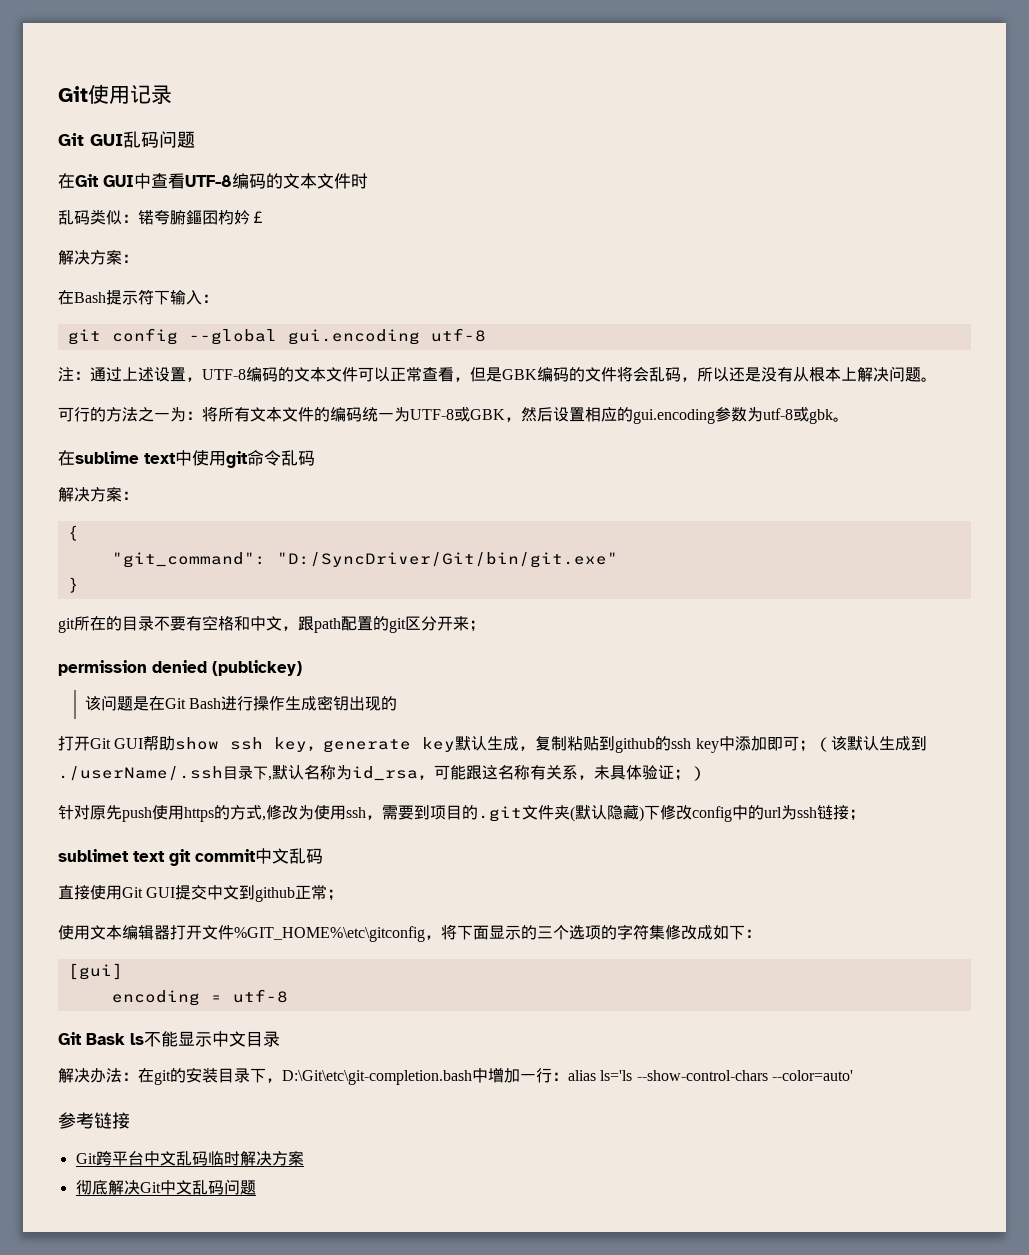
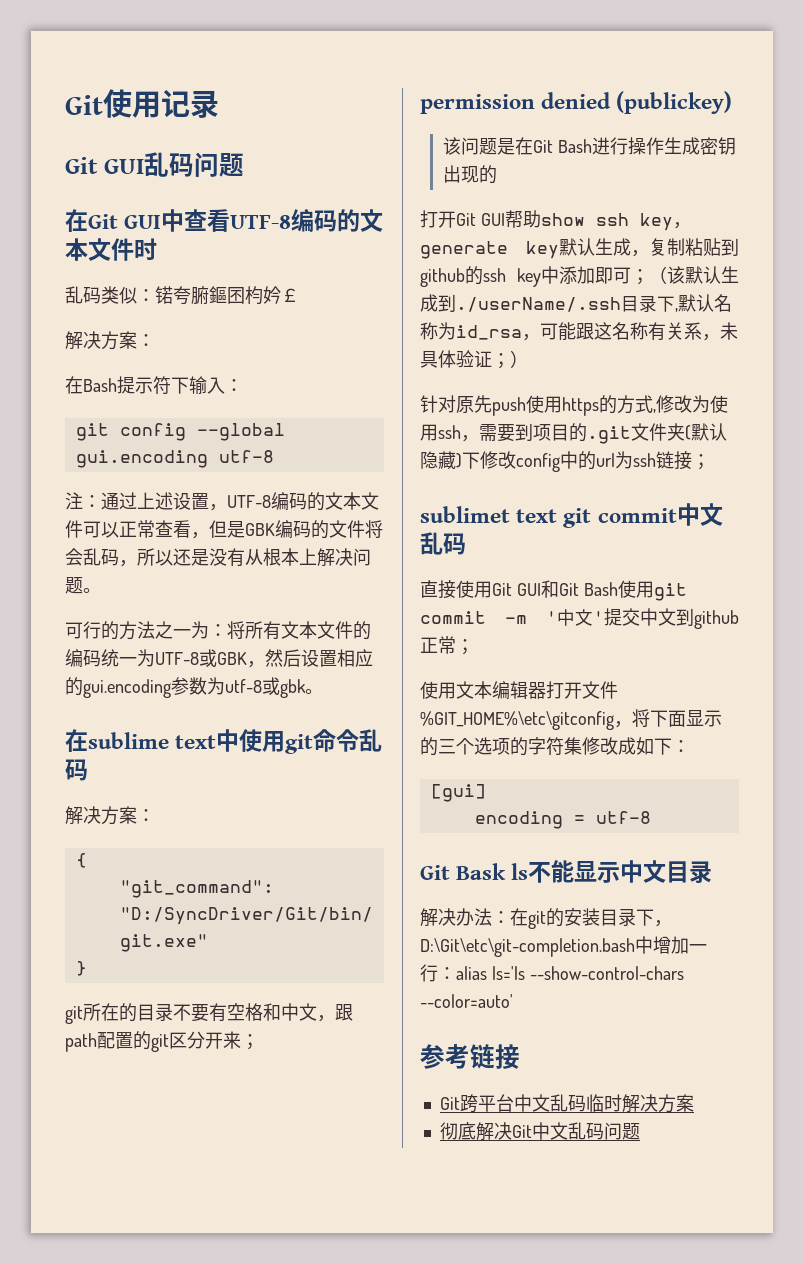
(176, 892) none -> [540,580,687,601] [420,609,604,626] 和Git Bash使用git commit -m '中文'

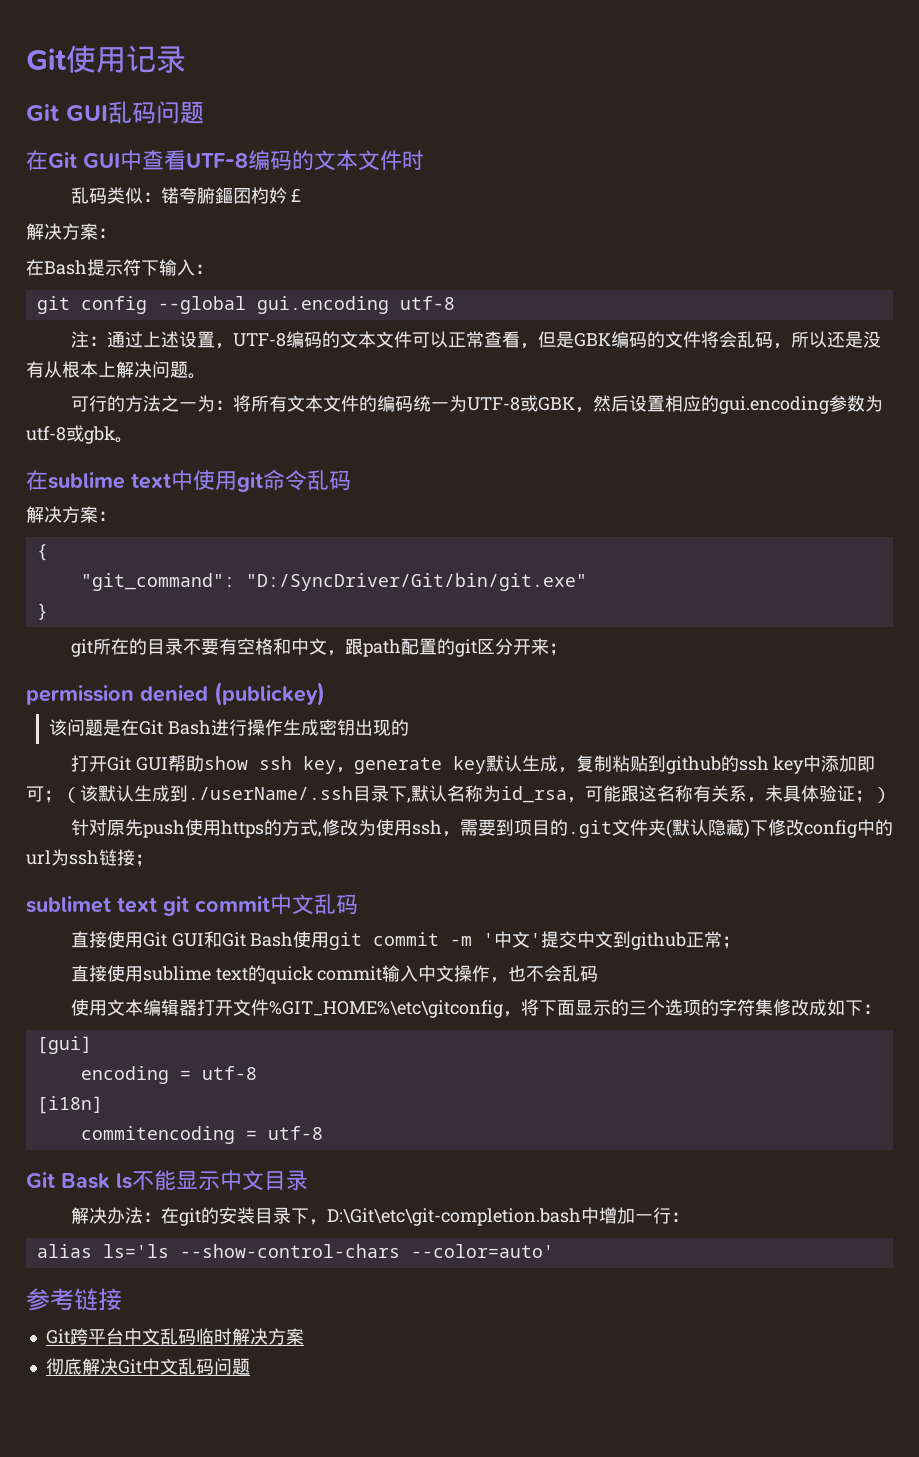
(474, 647) none -> [70,965,599,984] // 直接使用sublime text的quick commit输入中文操作，也不会乱码
(651, 817) none -> [36,1096,103,1114] [80,1126,323,1144] // [i18n] // commitencoding = utf-8
(456, 973) none -> (689, 1217) //

